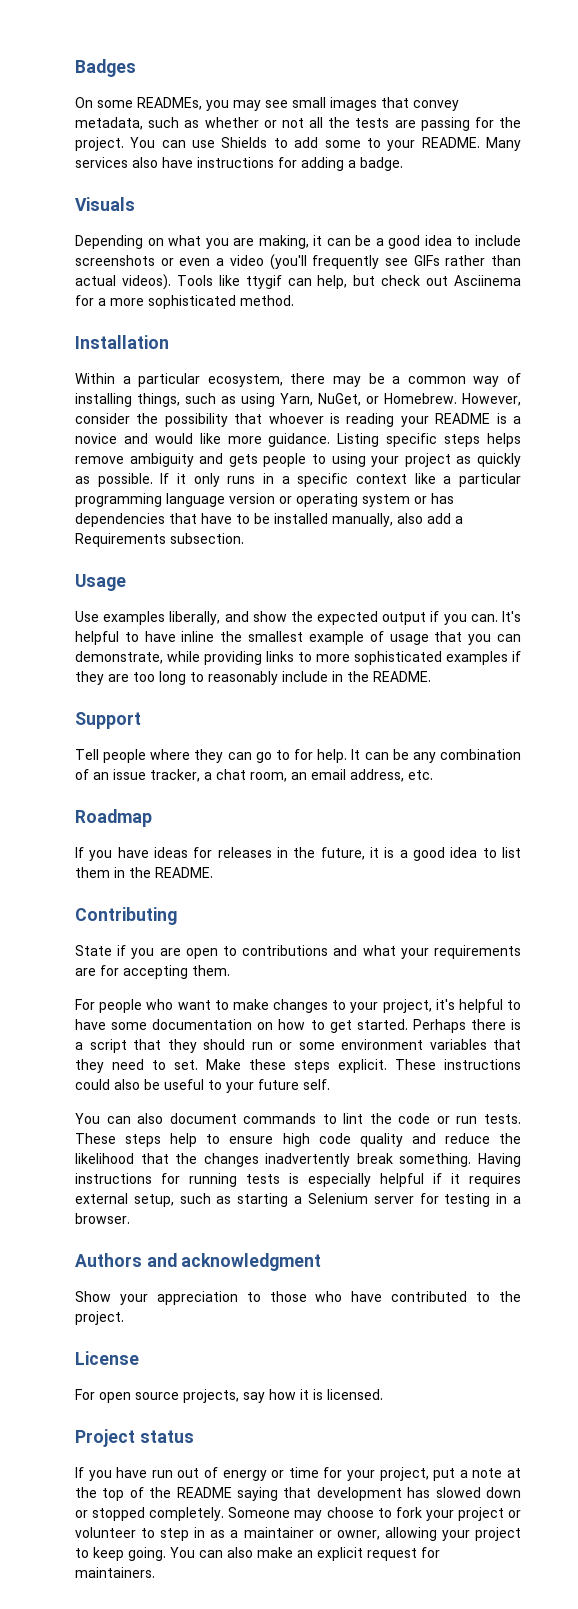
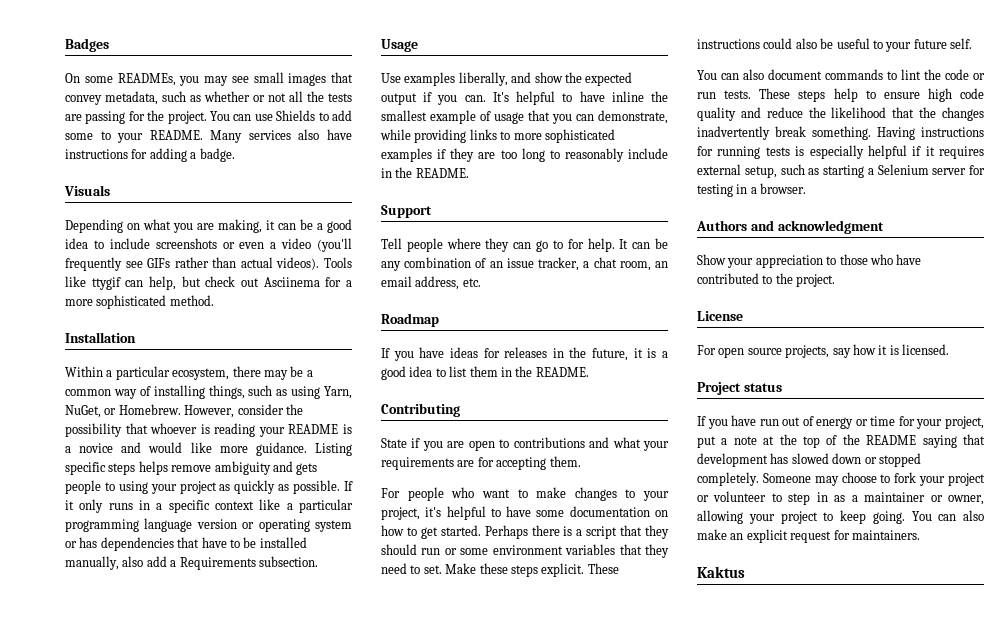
(155, 1572) none -> [697,566,745,578] // Kaktus

